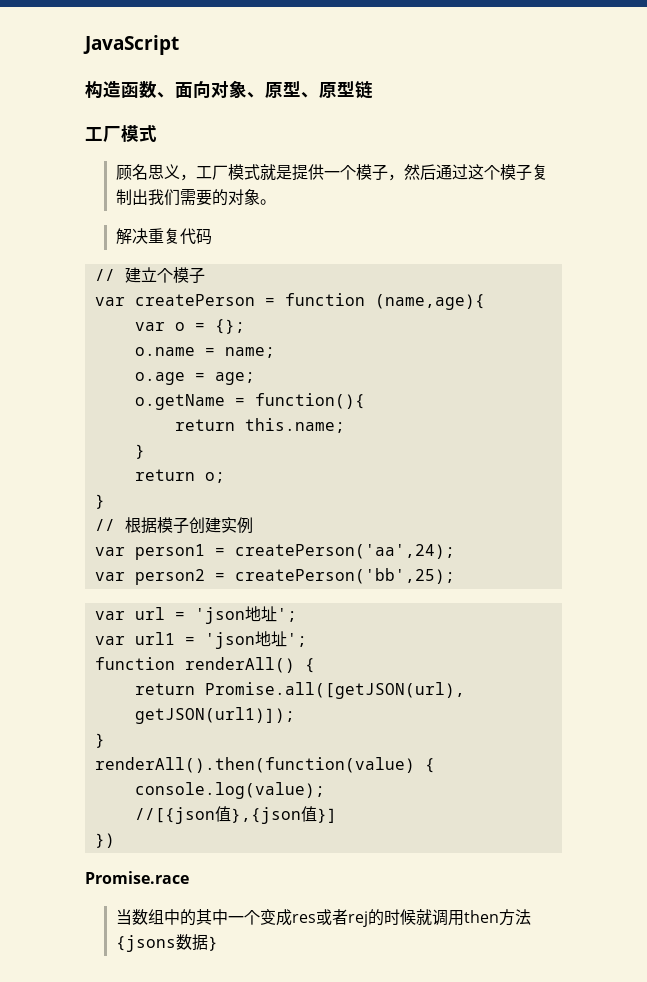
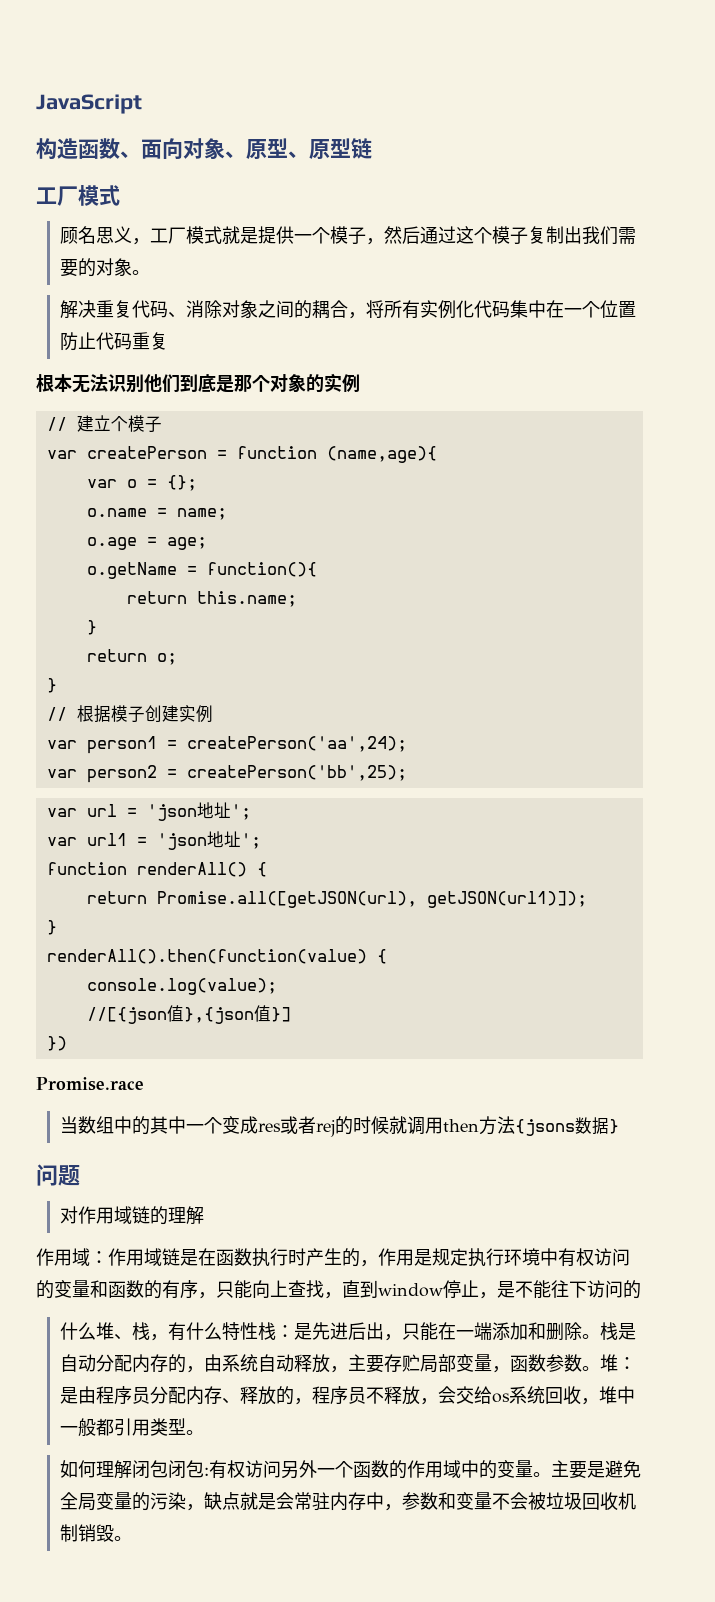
(212, 236) none -> [168,300,637,319] [60,332,169,351] [36,373,360,393] 、消除对象之间的耦合，将所有实例化代码集中在一个位置防止代码重复 // 根本无法识别他们到底是那个对象的实例
(218, 943) none -> [36,1164,80,1186] [60,1206,205,1225] [36,1248,630,1267] [36,1280,641,1299] [60,1322,637,1341] [60,1354,637,1373] [60,1386,636,1405] [60,1418,205,1436] [60,1460,642,1479] [60,1492,637,1511] [60,1524,133,1542] // 问题 // 对作用域链的理解 // 作用域：作用域链是在函数执行时产生的，作用是规定执行环境中有权访问的变量和函数的有序，只能向上查找，直到window停止，是不能往下访问的 // 什么堆、栈，有什么特性栈：是先进后出，只能在一端添加和删除。栈是自动分配内存的，由系统自动释放，主要存贮局部变量，函数参数。堆：是由程序员分配内存、释放的，程序员不释放，会交给os系统回收，堆中一般都引用类型。 // 如何理解闭包闭包:有权访问另外一个函数的作用域中的变量。主要是避免全局变量的污染，缺点就是会常驻内存中，参数和变量不会被垃圾回收机制销毁。

